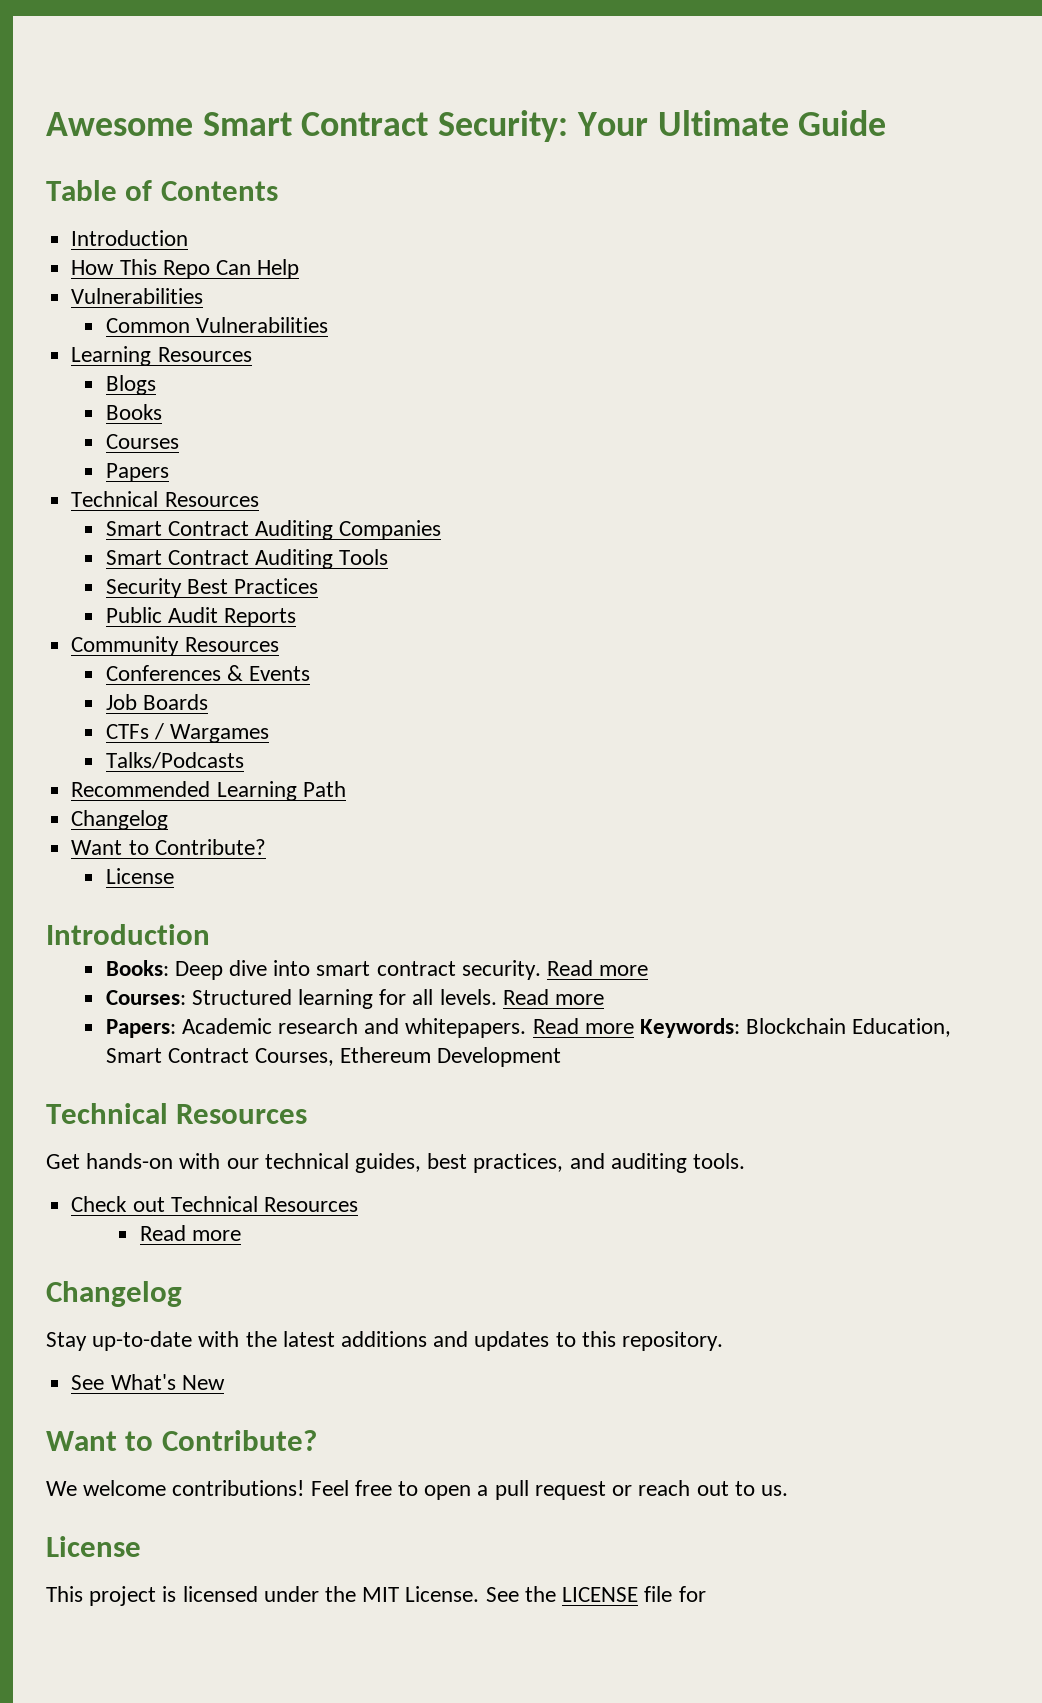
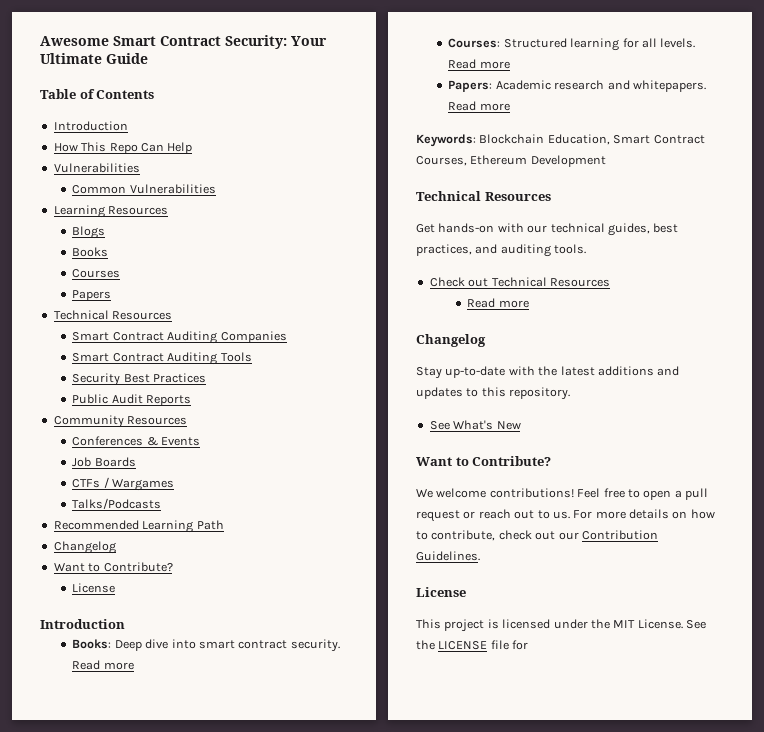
(634, 1028) none -> (510, 107) //
(788, 1490) none -> [573,509,715,519] [416,530,658,541] [416,551,480,561] For more details on how to contribute, check out our Contribution Guidelines.

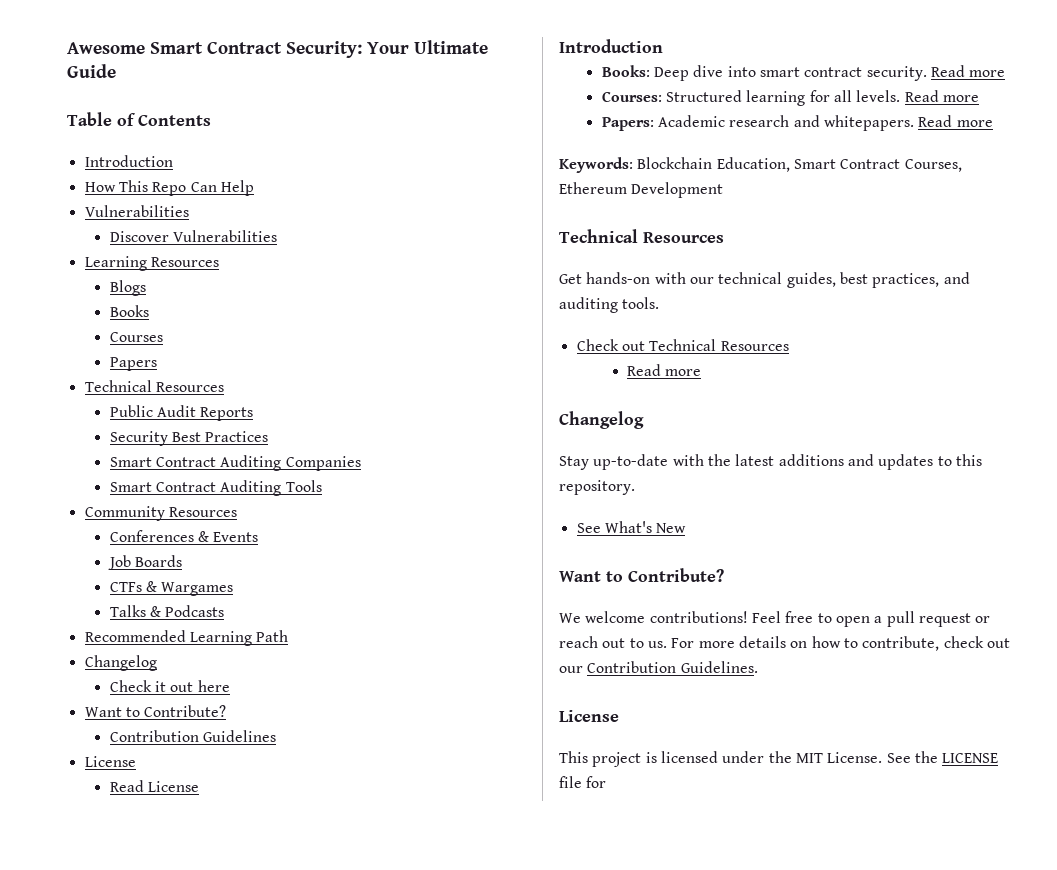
[72,185,127,194] Common -> [109,231,169,242] Discover
(173, 315) none -> [109,405,254,421] [109,431,269,446] // Public Audit Reports // Security Best Practices
[72,373,207,386] [72,394,192,406] // Security Best Practices // Public Audit Reports -> (322, 486) none
[103,477,109,488] / -> [146,581,158,592] &
[72,498,162,509] Talks/Podcasts -> [109,605,225,617] Talks & Podcasts
[53,562,173,572] // Want to Contribute? // -> [109,680,230,692] [84,705,227,717] [109,730,277,742] [84,756,136,767] [109,780,144,792] // Check it out here // Want to Contribute? // Contribution Guidelines // License // Read

